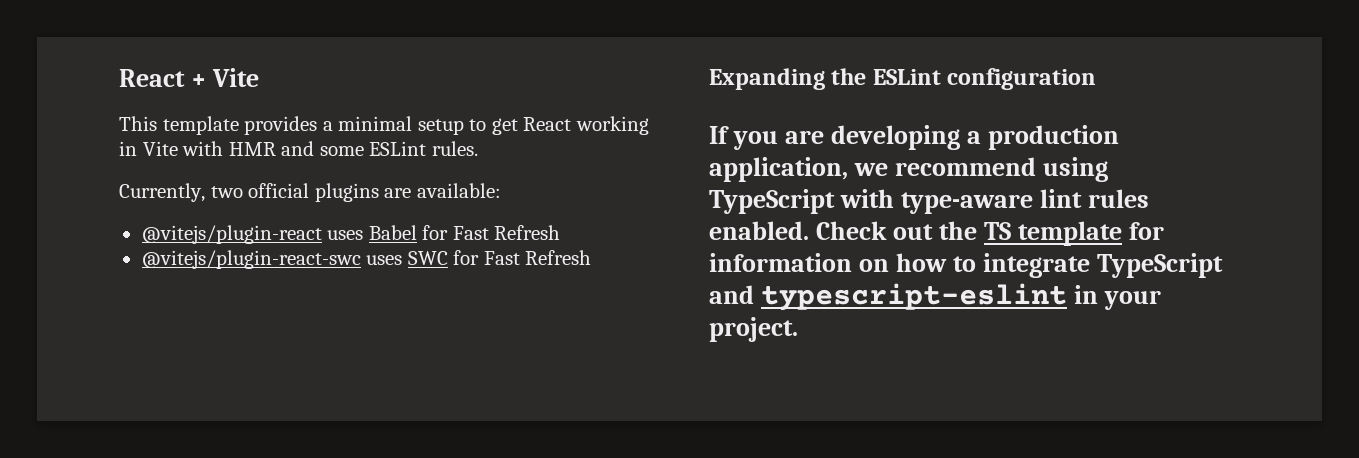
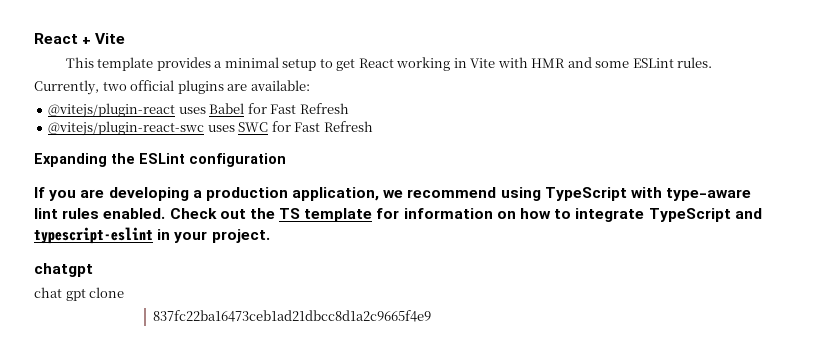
(798, 329) none -> [34,263,93,277] [34,287,125,301] [153,310,432,322] // chatgpt // chat gpt clone // 837fc22ba16473ceb1ad21dbcc8d1a2c9665f4e9

